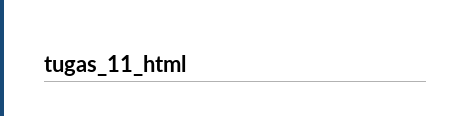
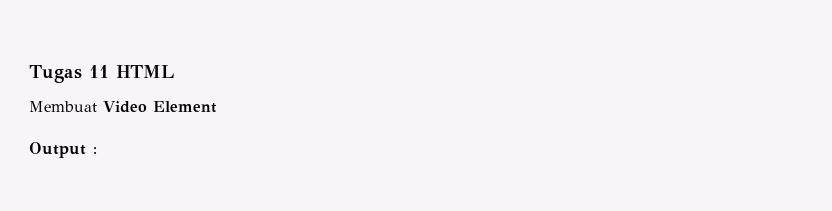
[44,55,186,76] tugas_11_html -> [29,65,174,83] [29,101,217,113] [29,142,97,158] Tugas 11 HTML // Membuat Video Element // Output :

